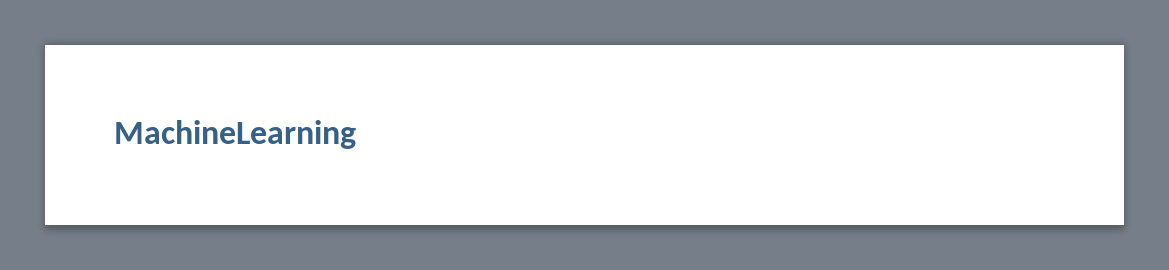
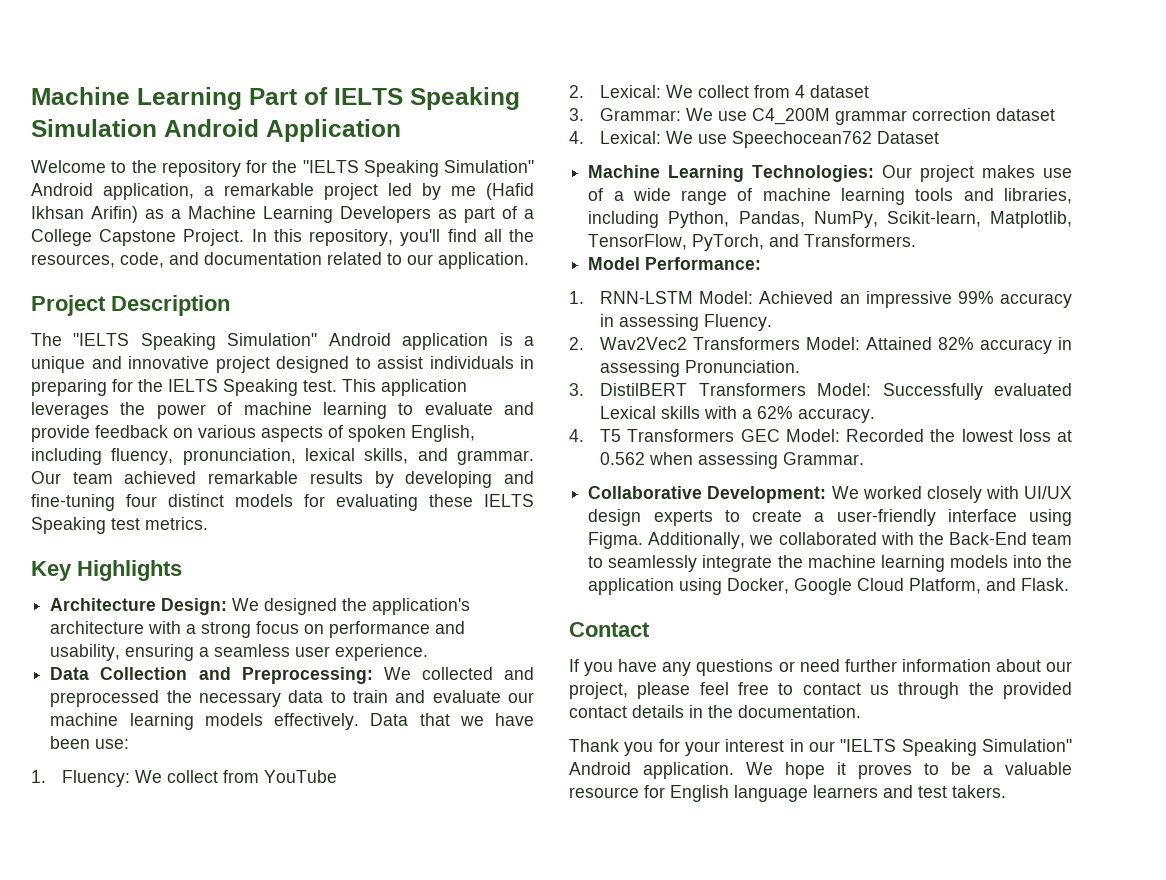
[114,120,356,149] MachineLearning -> [31,87,520,110] [31,119,401,142] [31,160,534,177] [31,183,534,200] [31,206,534,223] [31,229,534,246] [31,252,529,269] [31,295,230,316] [31,333,534,350] [31,356,534,373] [31,379,467,396] [31,402,534,419] [31,425,475,442] [31,448,534,465] [31,471,534,488] [31,494,534,511] [31,517,208,534] [31,560,182,581] [50,598,471,615] [50,621,466,638] [50,644,429,661] [50,667,534,684] [50,690,534,707] [50,713,534,730] [50,736,130,749] [31,770,338,787] [569,85,870,98] [569,108,1056,125] [569,131,940,148] [588,165,1072,182] [588,188,1072,205] [588,211,1072,228] [588,234,917,251] [588,257,762,270] [569,291,1072,308] [600,314,773,331] [569,337,1072,354] [600,360,801,377] [569,383,1072,400] [600,406,876,423] [569,429,1072,442] [600,452,865,469] [588,486,1072,503] [588,509,1072,526] [588,532,1072,549] [588,555,1072,572] [588,578,1070,595] [569,622,650,637] [569,659,1072,676] [569,682,1072,699] [569,705,861,718] [569,739,1072,756] [569,762,1072,779] [569,785,1006,802] Machine Learning Part of IELTS Speaking Simulation Android Application // Welcome to the repository for the "IELTS Speaking Simulation" Android application, a remarkable project led by me (Hafid Ikhsan Arifin) as a Machine Learning Developers as part of a College Capstone Project. In this repository, you'll find all the resources, code, and documentation related to our application. // Project Description // The "IELTS Speaking Simulation" Android application is a unique and innovative project designed to assist individuals in preparing for the IELTS Speaking test. This application leverages the power of machine learning to evaluate and provide feedback on various aspects of spoken English, including fluency, pronunciation, lexical skills, and grammar. Our team achieved remarkable results by developing and fine-tuning four distinct models for evaluating these IELTS Speaking test metrics. // Key Highlights // Architecture Design: We designed the application's architecture with a strong focus on performance and usability, ensuring a seamless user experience. // Data Collection and Preprocessing: We collected and preprocessed the necessary data to train and evaluate our machine learning models effectively. Data that we have been use: // 1. Fluency: We collect from YouTube // 2. Lexical: We collect from 4 dataset // 3. Grammar: We use C4_200M grammar correction dataset // 4. Lexical: We use Speechocean762 Dataset // Machine Learning Technologies: Our project makes use of a wide range of machine learning tools and libraries, including Python, Pandas, NumPy, Scikit-learn, Matplotlib, TensorFlow, PyTorch, and Transformers. // Model Performance: // 1. RNN-LSTM Model: Achieved an impressive 99% accuracy in assessing Fluency. // 2. Wav2Vec2 Transformers Model: Attained 82% accuracy in assessing Pronunciation. // 3. DistilBERT Transformers Model: Successfully evaluated Lexical skills with a 62% accuracy. // 4. T5 Transformers GEC Model: Recorded the lowest loss at 0.562 when assessing Grammar. // Collaborative Development: We worked closely with UI/UX design experts to create a user-friendly interface using Figma. Additionally, we collaborated with the Back-End team to seamlessly integrate the machine learning models into the application using Docker, Google Cloud Platform, and Flask. // Contact // If you have any questions or need further information about our project, please feel free to contact us through the provided contact details in the documentation. // Thank you for your interest in our "IELTS Speaking Simulation" Android application. We hope it proves to be a valuable resource for English language learners and test takers.

